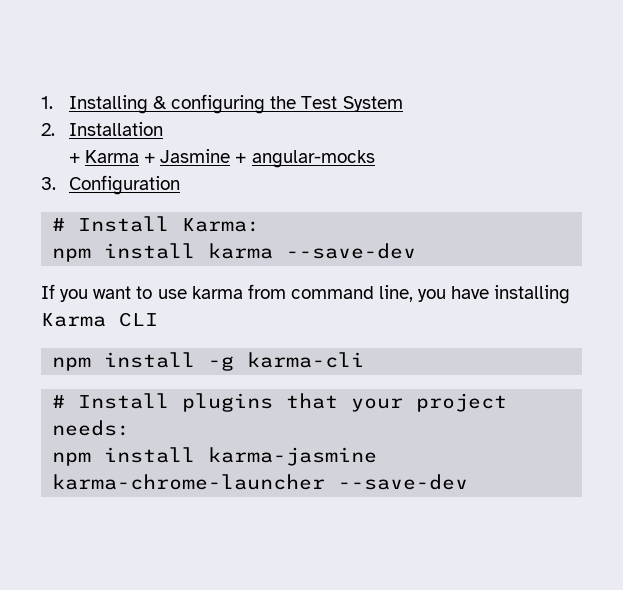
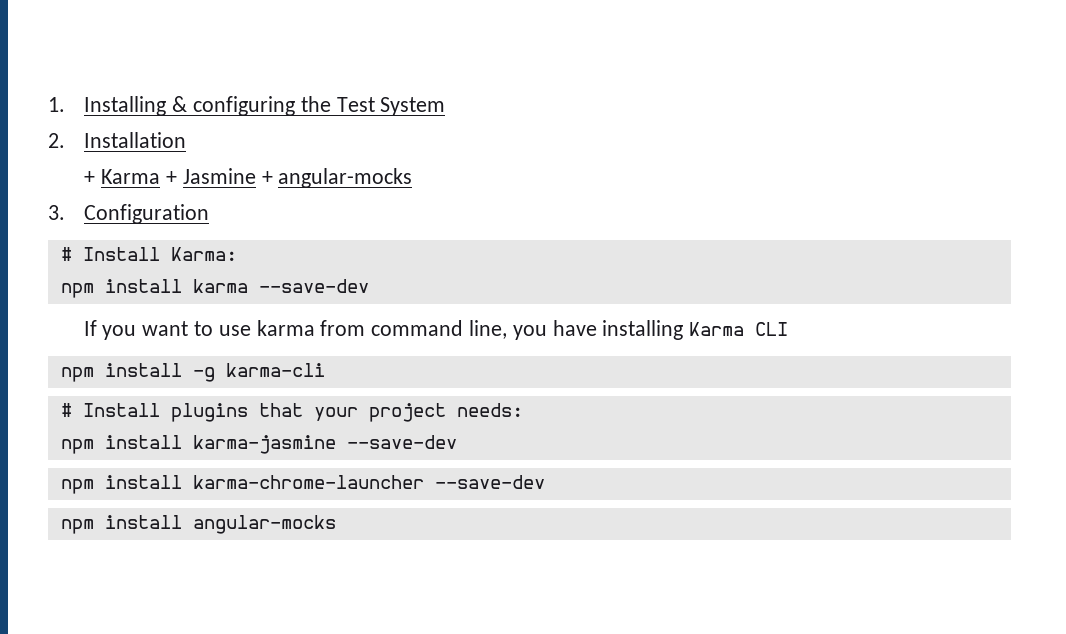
(378, 456) none -> [346,435,457,449] [60,475,182,494] --save-dev // npm install
(469, 482) none -> [60,515,336,534] // npm install angular-mocks

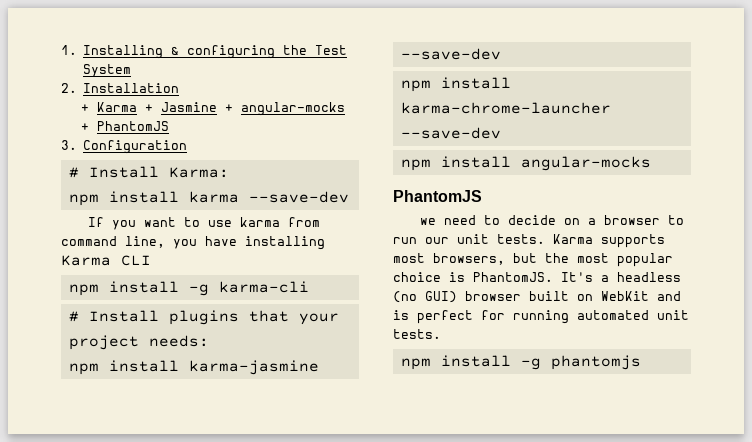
(413, 178) none -> [80,121,169,131] + PhantomJS
(336, 524) none -> [393,190,482,202] [419,215,684,225] [393,234,665,248] [393,253,673,267] [393,272,681,282] [393,291,681,303] [393,310,689,324] [393,329,441,339] [400,355,641,370] // PhantomJS // we need to decide on a browser to run our unit tests. Karma supports most browsers, but the most popular choice is PhantomJS. It's a headless (no GUI) browser built on WebKit and is perfect for running automated unit tests. // npm install -g phantomjs

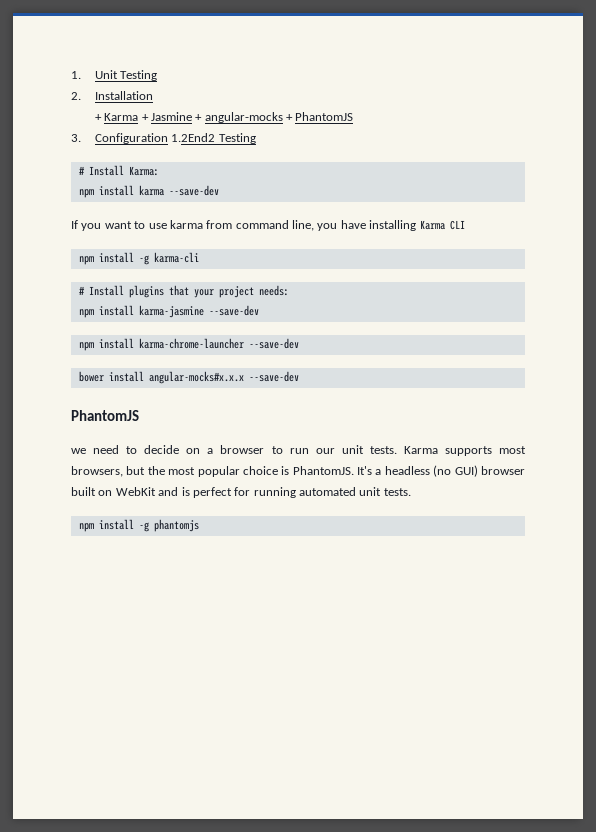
[83,45,348,59] [83,64,132,77] Installing & configuring the Test System -> [94,70,158,81] Unit Testing
(188, 147) none -> [171,133,256,144] 1.2End2 Testing
[400,156,651,171] npm install angular-mocks -> [78,371,299,384] bower install angular-mocks#x.x.x --save-dev

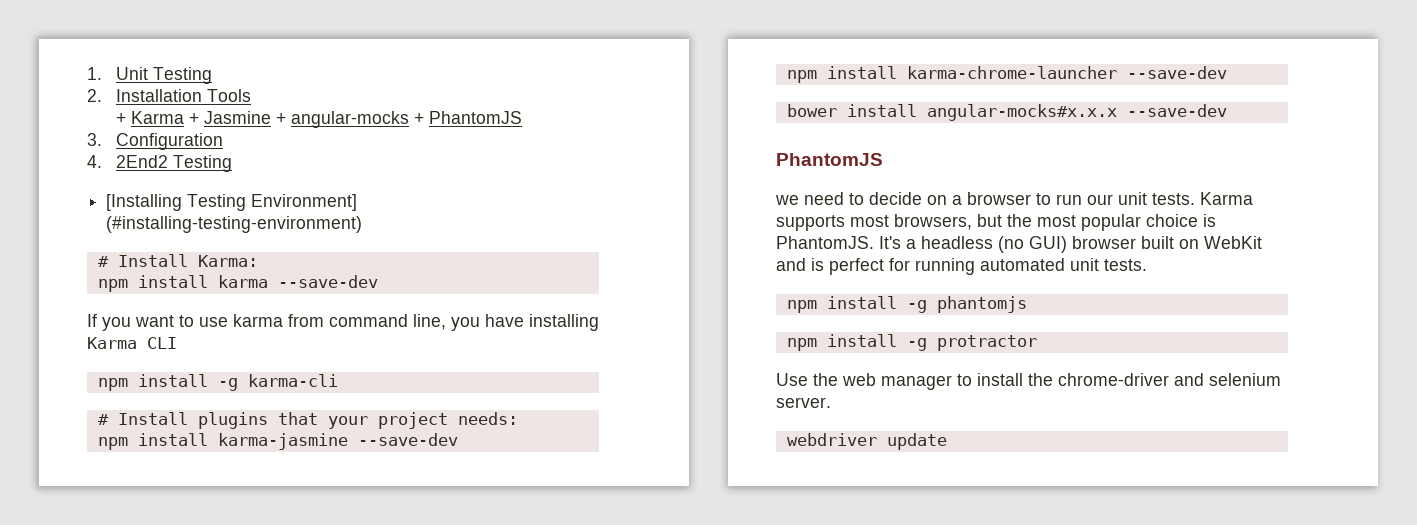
(153, 95) none -> [207,89,252,102] Tools
[171,133,256,144] 1.2End2 Testing -> [87,155,233,172] [106,194,358,211] [106,216,363,233] // 4. 2End2 Testing // [Installing Testing Environment] (#installing-testing-environment)
(199, 525) none -> [786,334,1037,351] [776,373,1281,390] [776,397,831,408] [786,433,947,450] // npm install -g protractor // Use the web manager to install the chrome-driver and selenium server. // webdriver update

